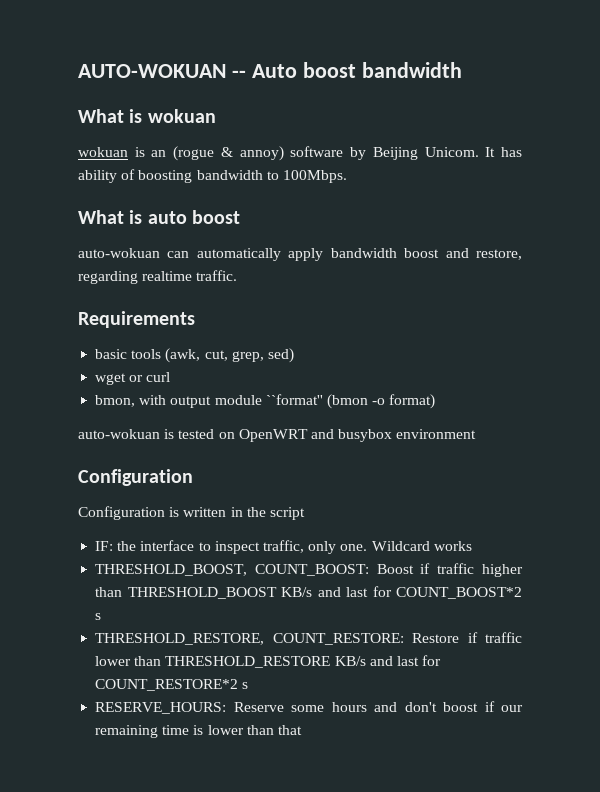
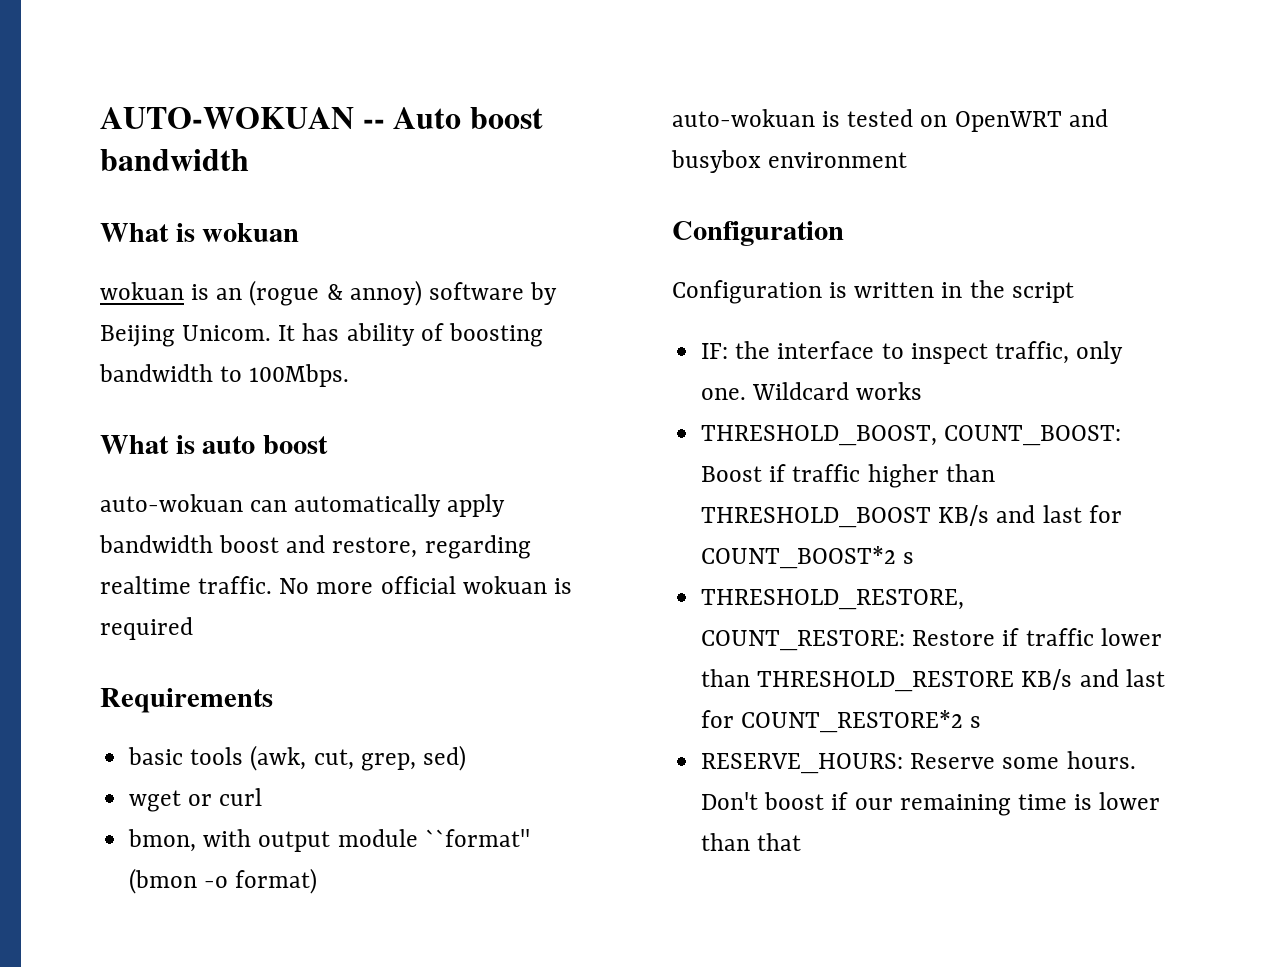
(238, 275) none -> [279,576,572,594] [100,617,193,640] No more official wokuan is required
[331,702,437,712] hours and don't -> [1066,751,1136,769] [701,792,759,810] hours. Don't

